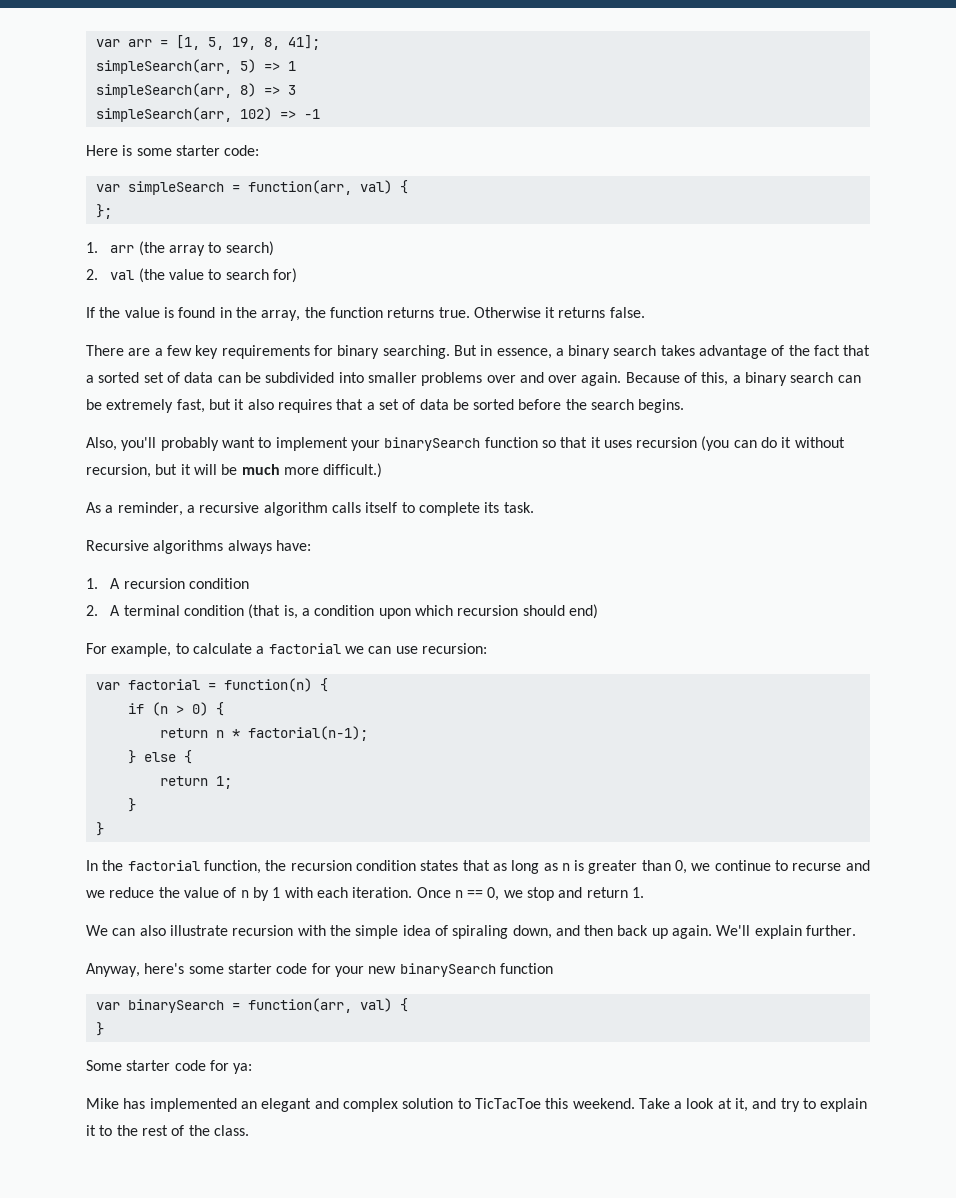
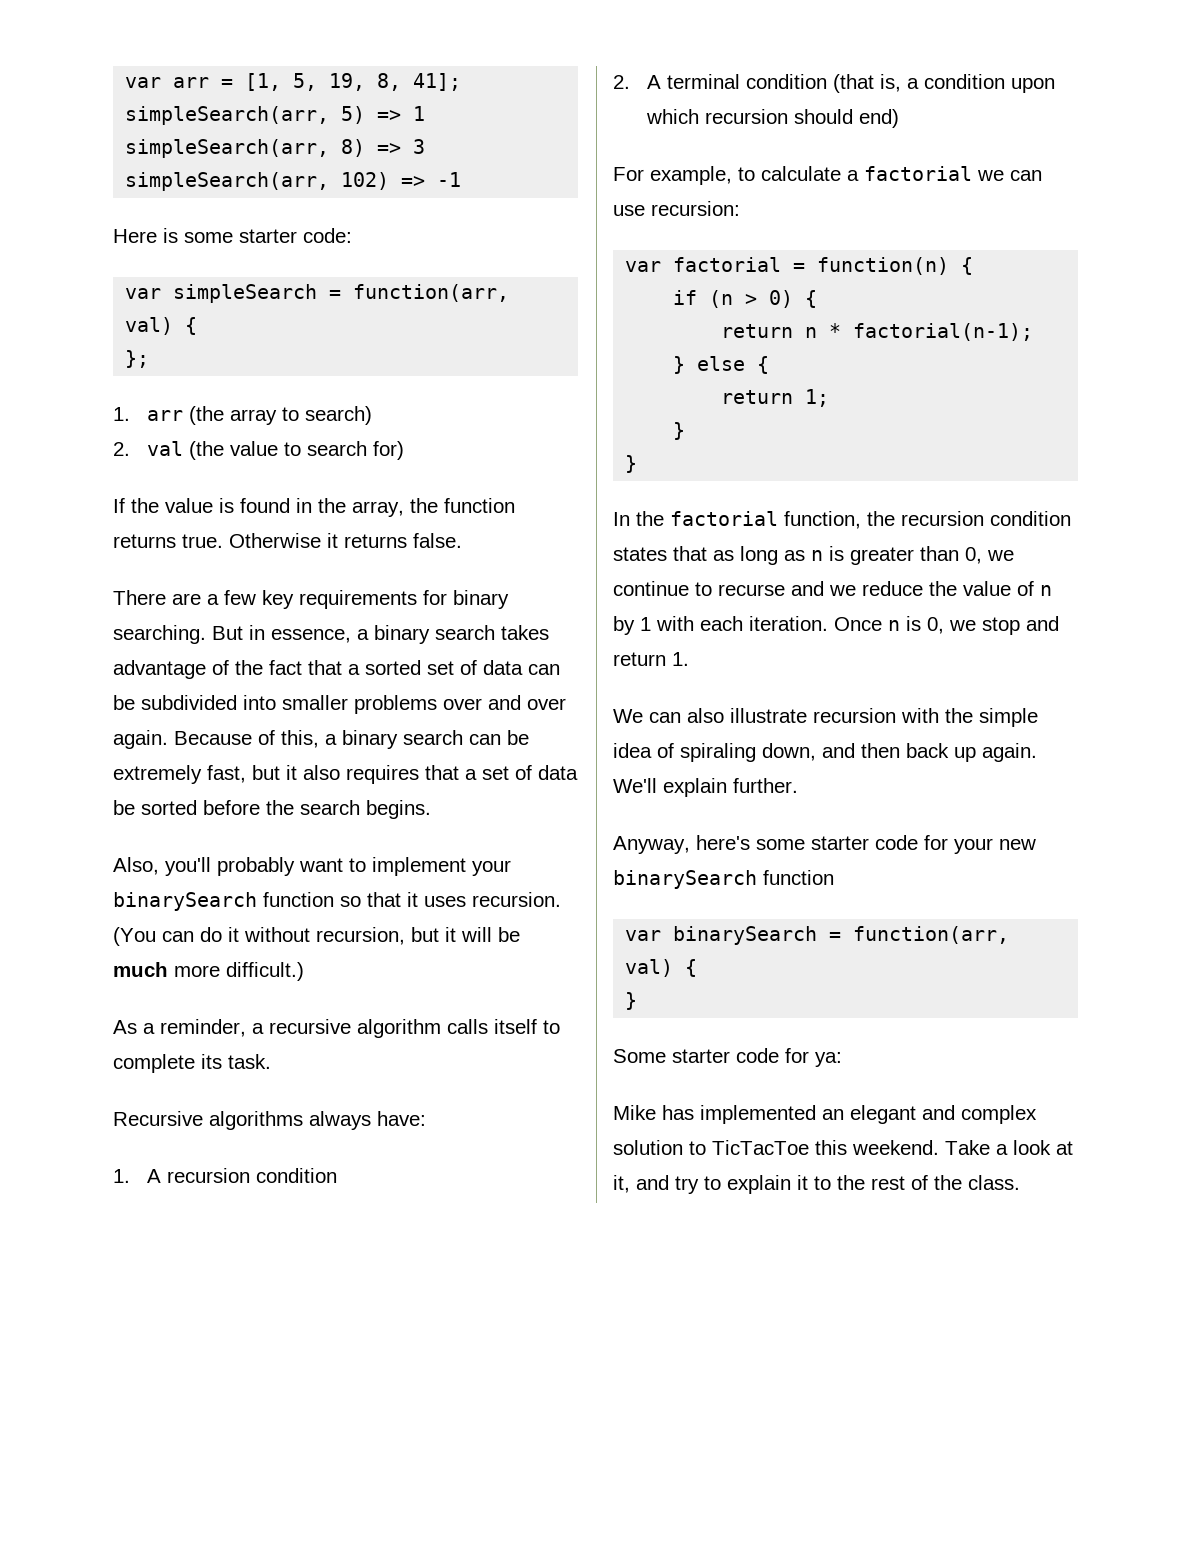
[636,436,730,451] recursion (you -> [472,892,561,907] [113,927,156,946] recursion. (You
[467,890,484,898] == -> [906,616,921,631] is

